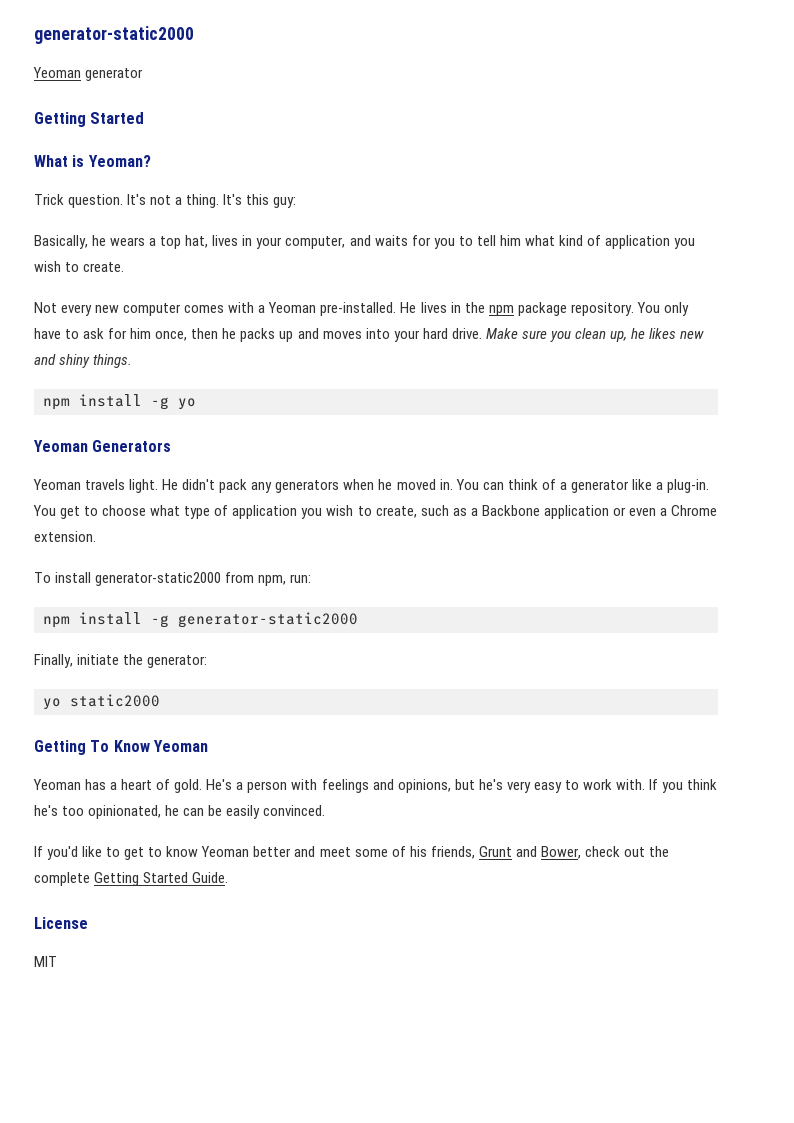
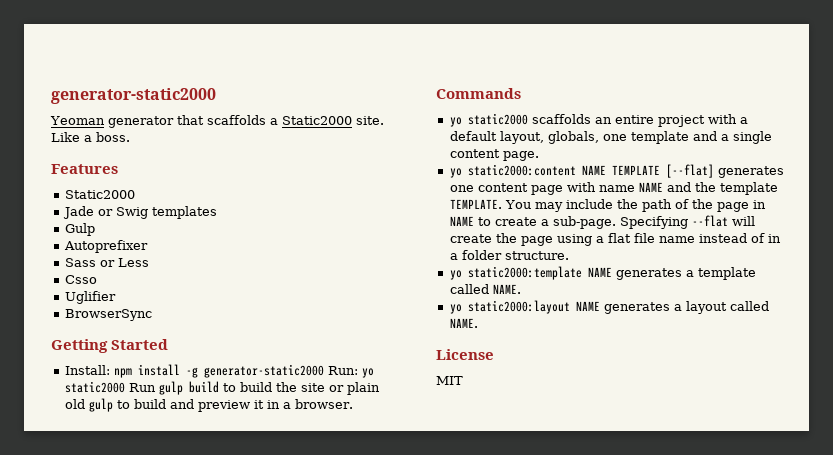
[34,112,145,127] [34,155,151,167] [34,194,297,208] [34,235,696,249] [34,261,125,272] [34,302,689,316] [34,328,705,342] [34,354,133,368] [43,394,196,410] [33,440,172,452] [33,479,709,493] [33,505,717,519] [34,531,96,542] [34,572,312,586] [43,612,358,628] [34,654,208,668] [43,694,160,710] [34,740,208,755] [33,779,718,793] [34,805,326,819] [34,846,669,860] [34,872,229,886] // Getting Started // What is Yeoman? // Trick question. It's not a thing. It's this guy: // Basically, he wears a top hat, lives in your computer, and waits for you to tell him what kind of application you wish to create. // Not every new computer comes with a Yeoman pre-installed. He lives in the npm package repository. You only have to ask for him once, then he packs up and moves into your hard drive. Make sure you clean up, he likes new and shiny things. // npm install -g yo // Yeoman Generators // Yeoman travels light. He didn't pack any generators when he moved in. You can think of a generator like a plug-in. You get to choose what type of application you wish to create, such as a Backbone application or even a Chrome extension. // To install generator-static2000 from npm, run: // npm install -g generator-static2000 // Finally, initiate the generator: // yo static2000 // Getting To Know Yeoman // Yeoman has a heart of gold. He's a person with feelings and opinions, but he's very easy to work with. If you think he's too opinionated, he can be easily convinced. // If you'd like to get to know Yeoman better and meet some of his friends, Grunt and Bower, check out the complete Getting Started Guide. -> [176,115,384,125] [51,132,130,142] [51,164,118,174] [64,190,135,199] [62,206,217,219] [64,223,95,236] [63,240,148,253] [64,258,149,267] [64,275,97,284] [64,291,116,304] [64,309,152,321] [51,339,169,353] [64,364,374,378] [64,381,380,395] [64,398,353,412] [436,88,521,99] [449,113,748,127] [449,131,772,144] [449,149,539,161] [449,164,784,178] [449,182,778,195] [449,199,766,212] [449,215,755,229] [449,233,781,246] [449,250,569,260] [449,266,756,280] [449,284,521,294] [449,300,769,314] [449,318,478,328] that scaffolds a Static2000 site. Like a boss. // Features // Static2000 // Jade or Swig templates // Gulp // Autoprefixer // Sass or Less // Csso // Uglifier // BrowserSync // Getting Started // Install: npm install -g generator-static2000 Run: yo static2000 Run gulp build to build the site or plain old gulp to build and preview it in a browser. // Commands // yo static2000 scaffolds an entire project with a default layout, globals, one template and a single content page. // yo static2000:content NAME TEMPLATE [--flat] generates one content page with name NAME and the template TEMPLATE. You may include the path of the page in NAME to create a sub-page. Specifying --flat will create the page using a flat file name instead of in a folder structure. // yo static2000:template NAME generates a template called NAME. // yo static2000:layout NAME generates a layout called NAME.

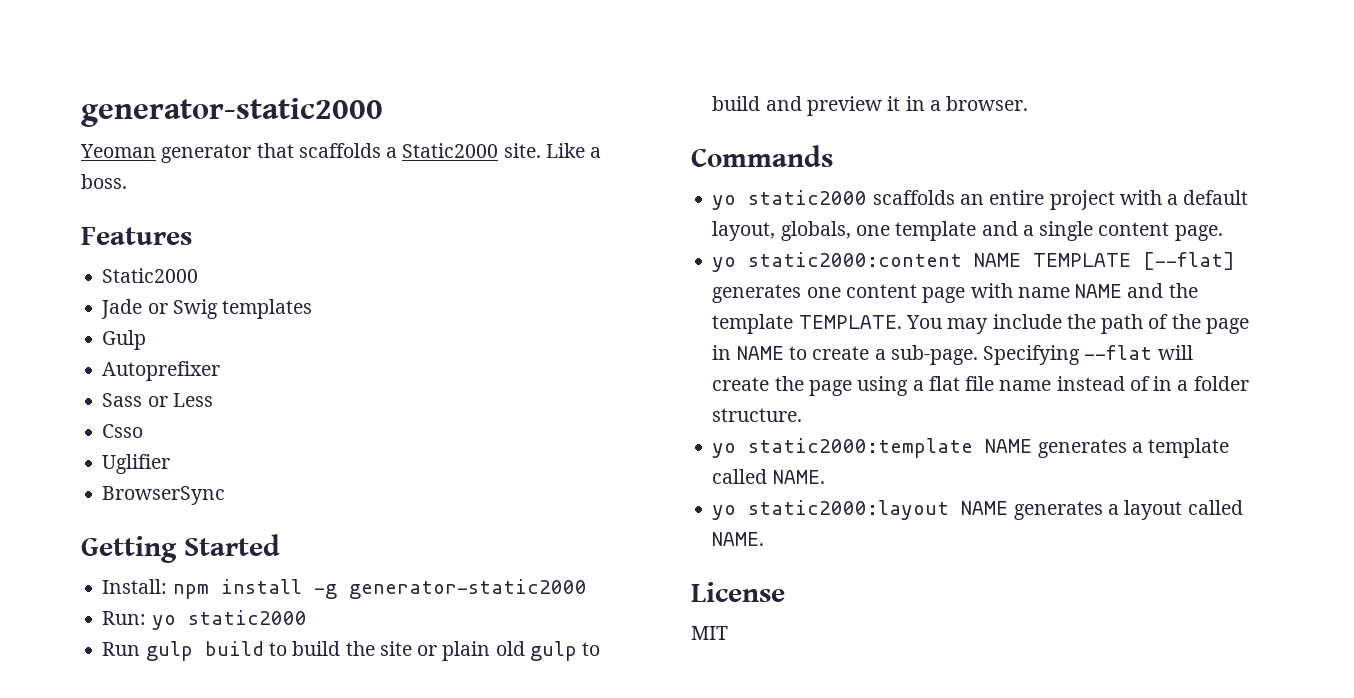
(324, 371) none -> (587, 589) //
(125, 387) none -> (307, 617) //

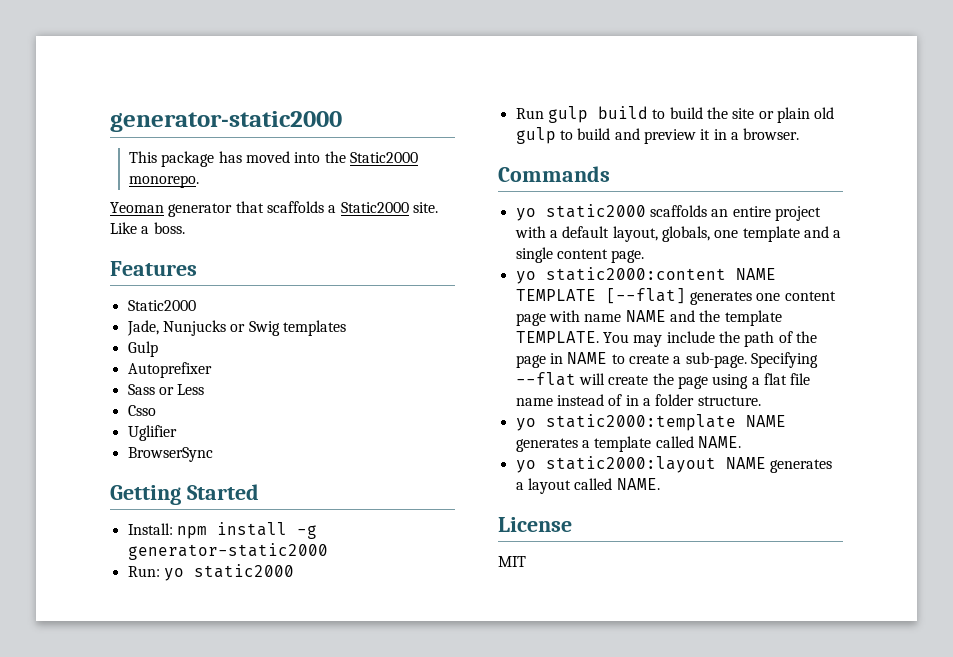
[81,98,383,127] generator-static2000 -> [110,111,342,132] [129,151,419,167] [129,175,200,188] generator-static2000 // This package has moved into the Static2000 monorepo.
[101,299,143,319] Jade -> [126,320,226,336] Jade, Nunjucks

